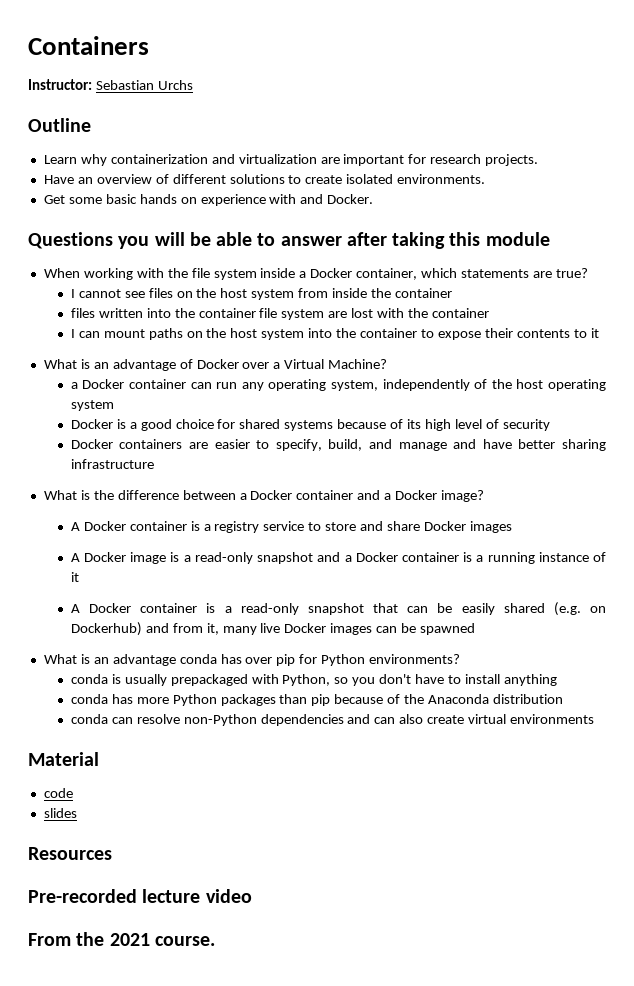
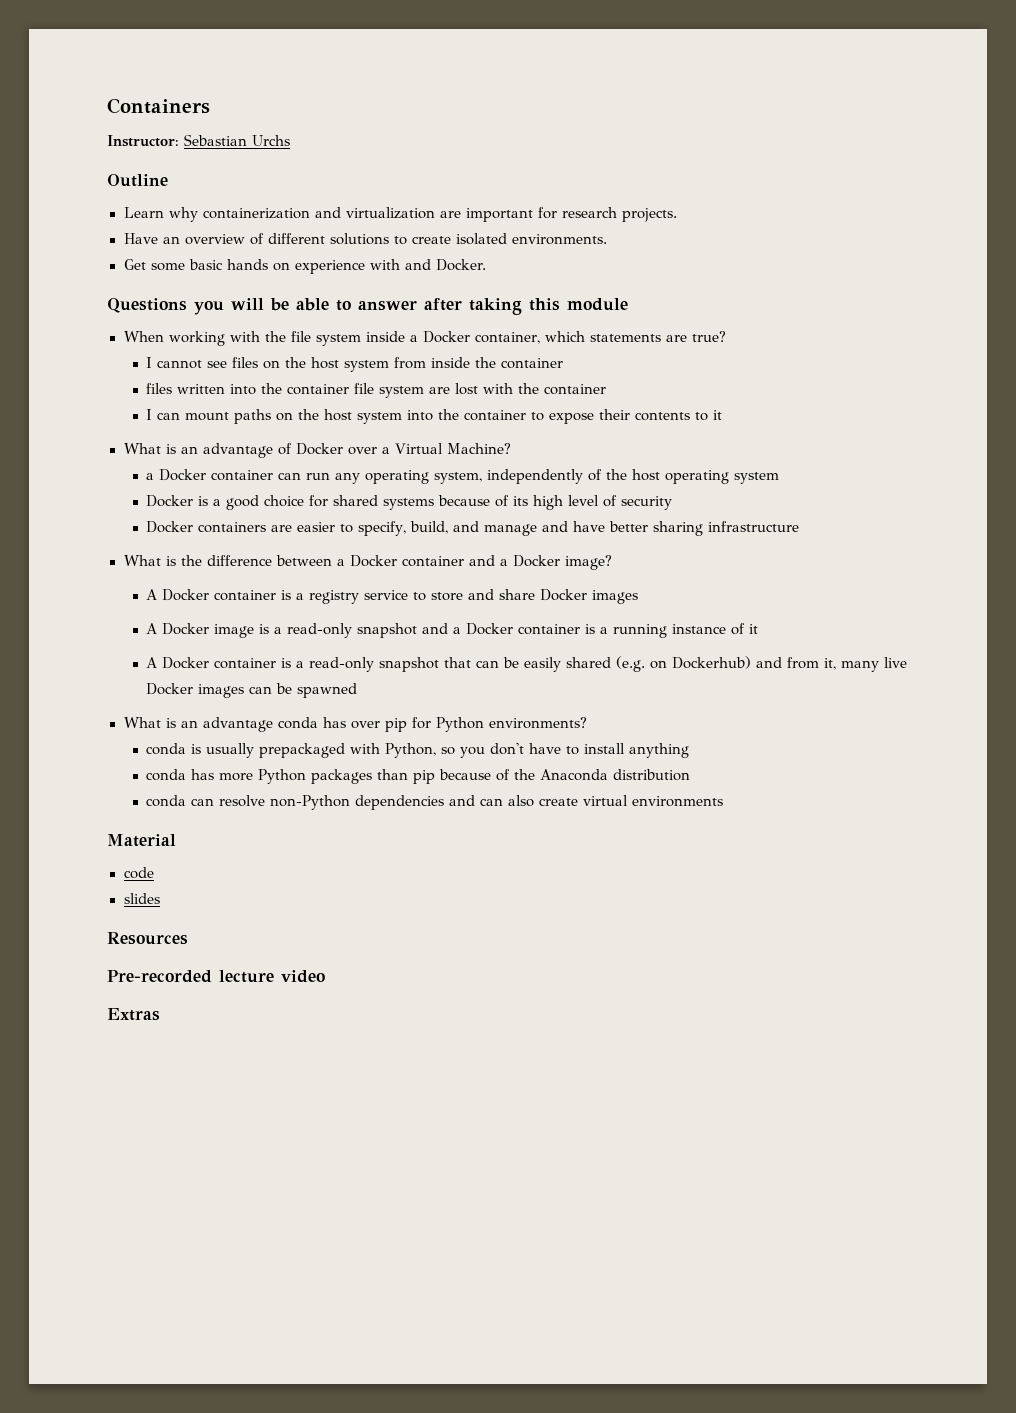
[28,932,215,946] From the 2021 course. -> [107,1008,160,1021] Extras

